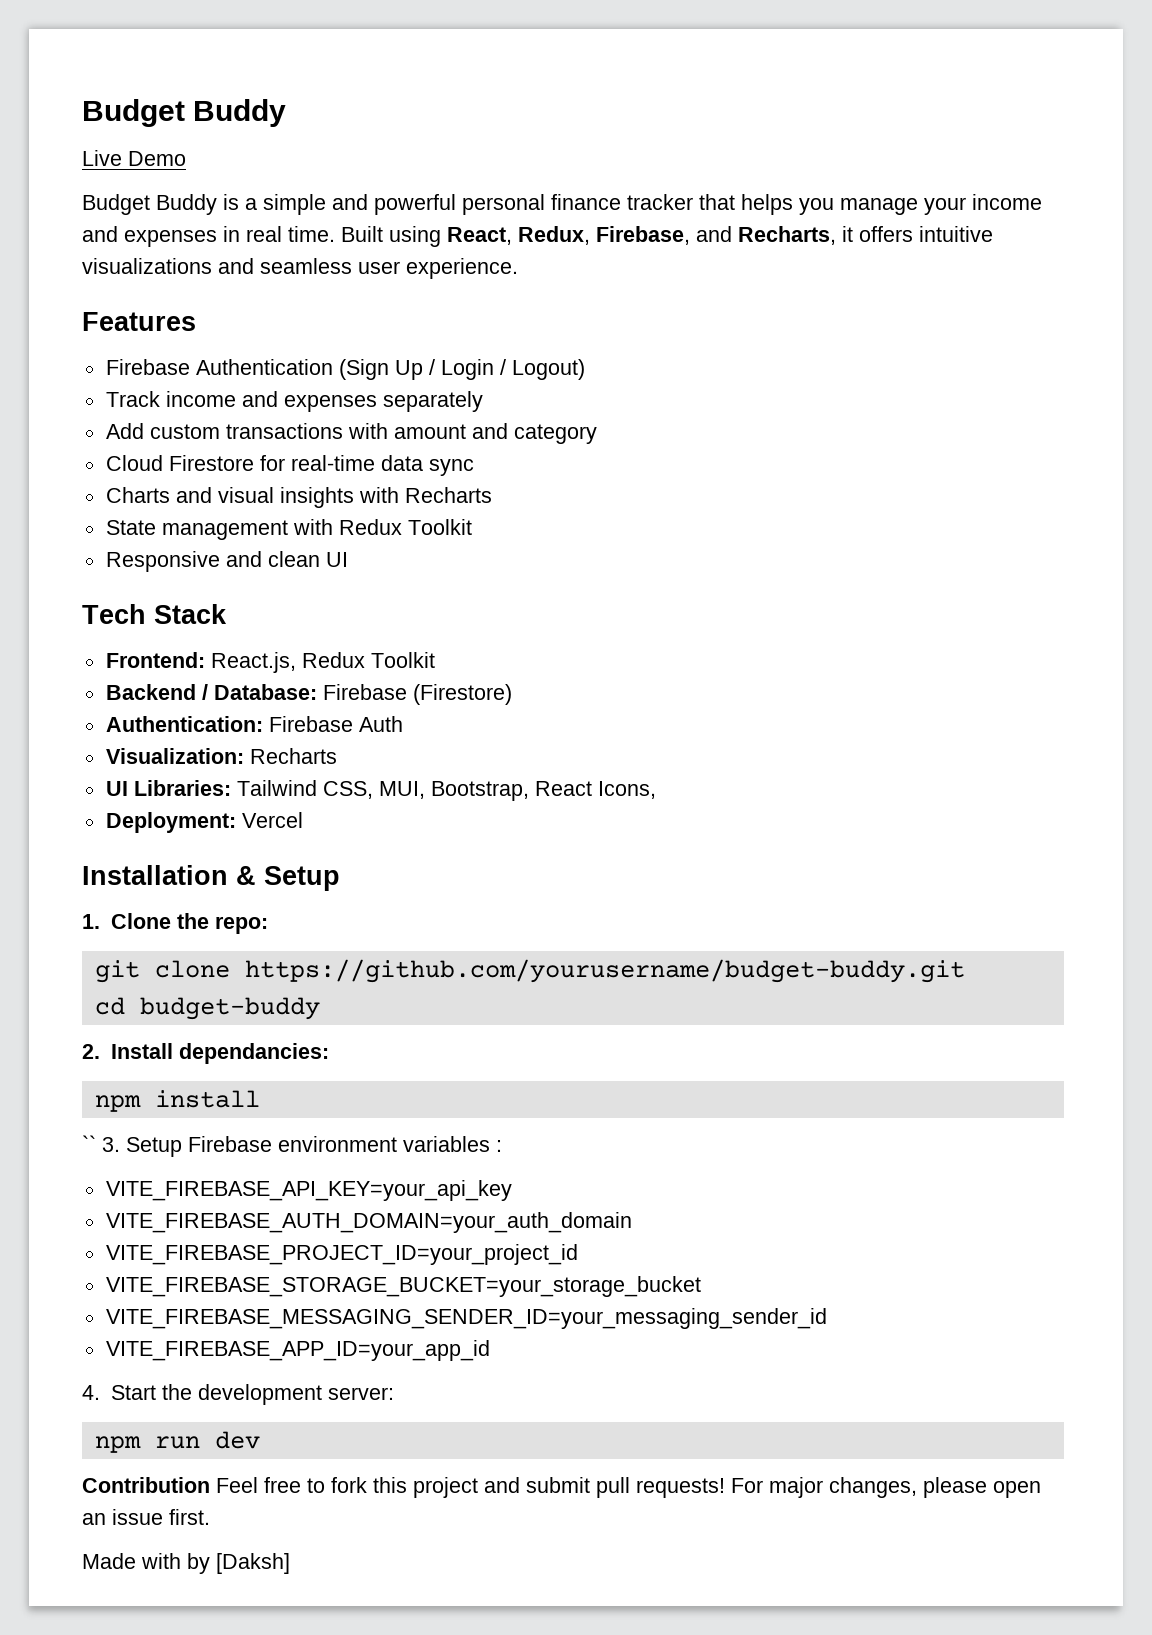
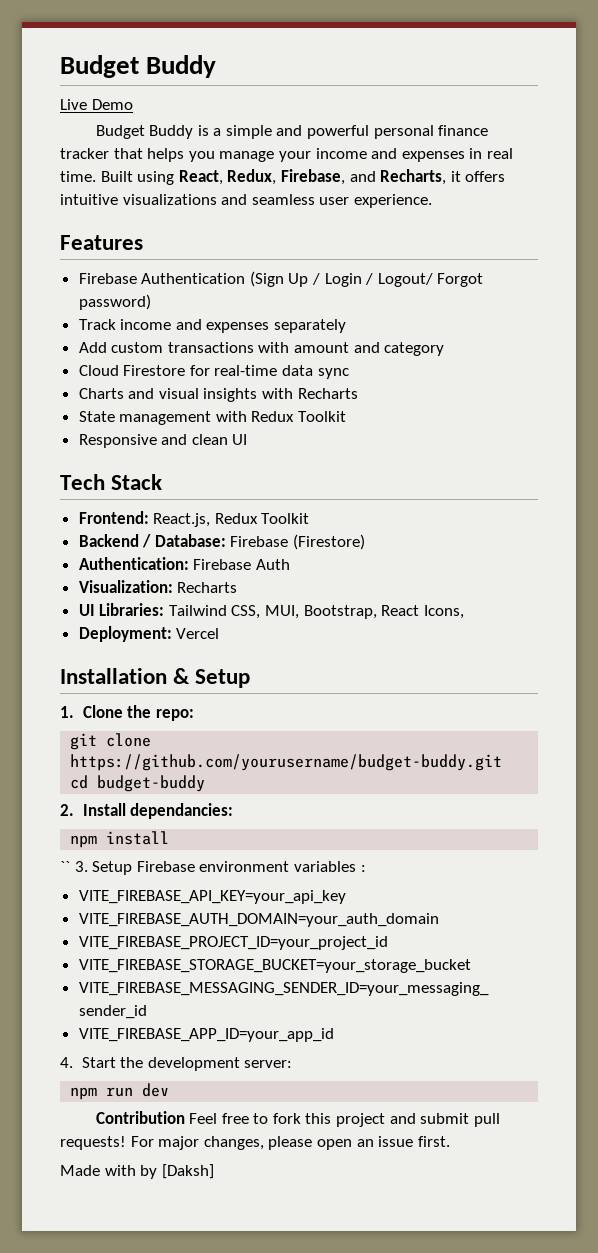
[511,359,585,380] Logout) -> [377,273,484,287] [78,294,151,310] Logout/ Forgot password)

